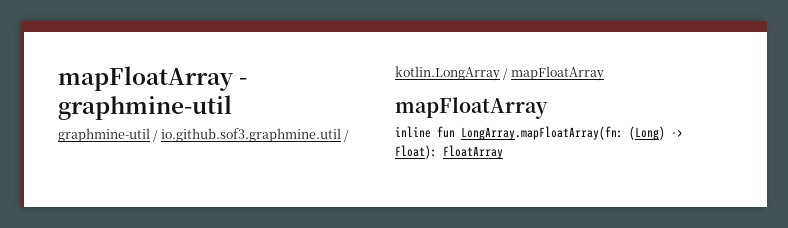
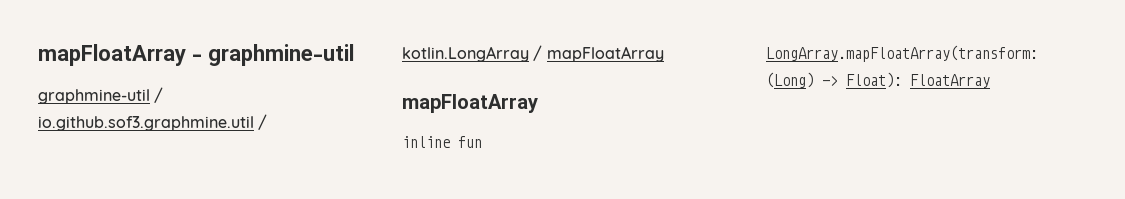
[461,126,623,140] LongArray.mapFloatArray(fn: -> [766,45,1038,62] LongArray.mapFloatArray(transform:

